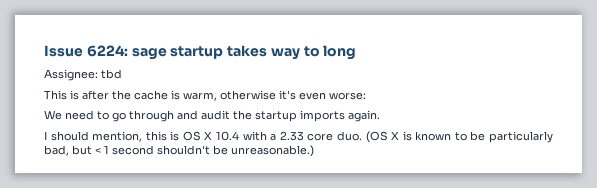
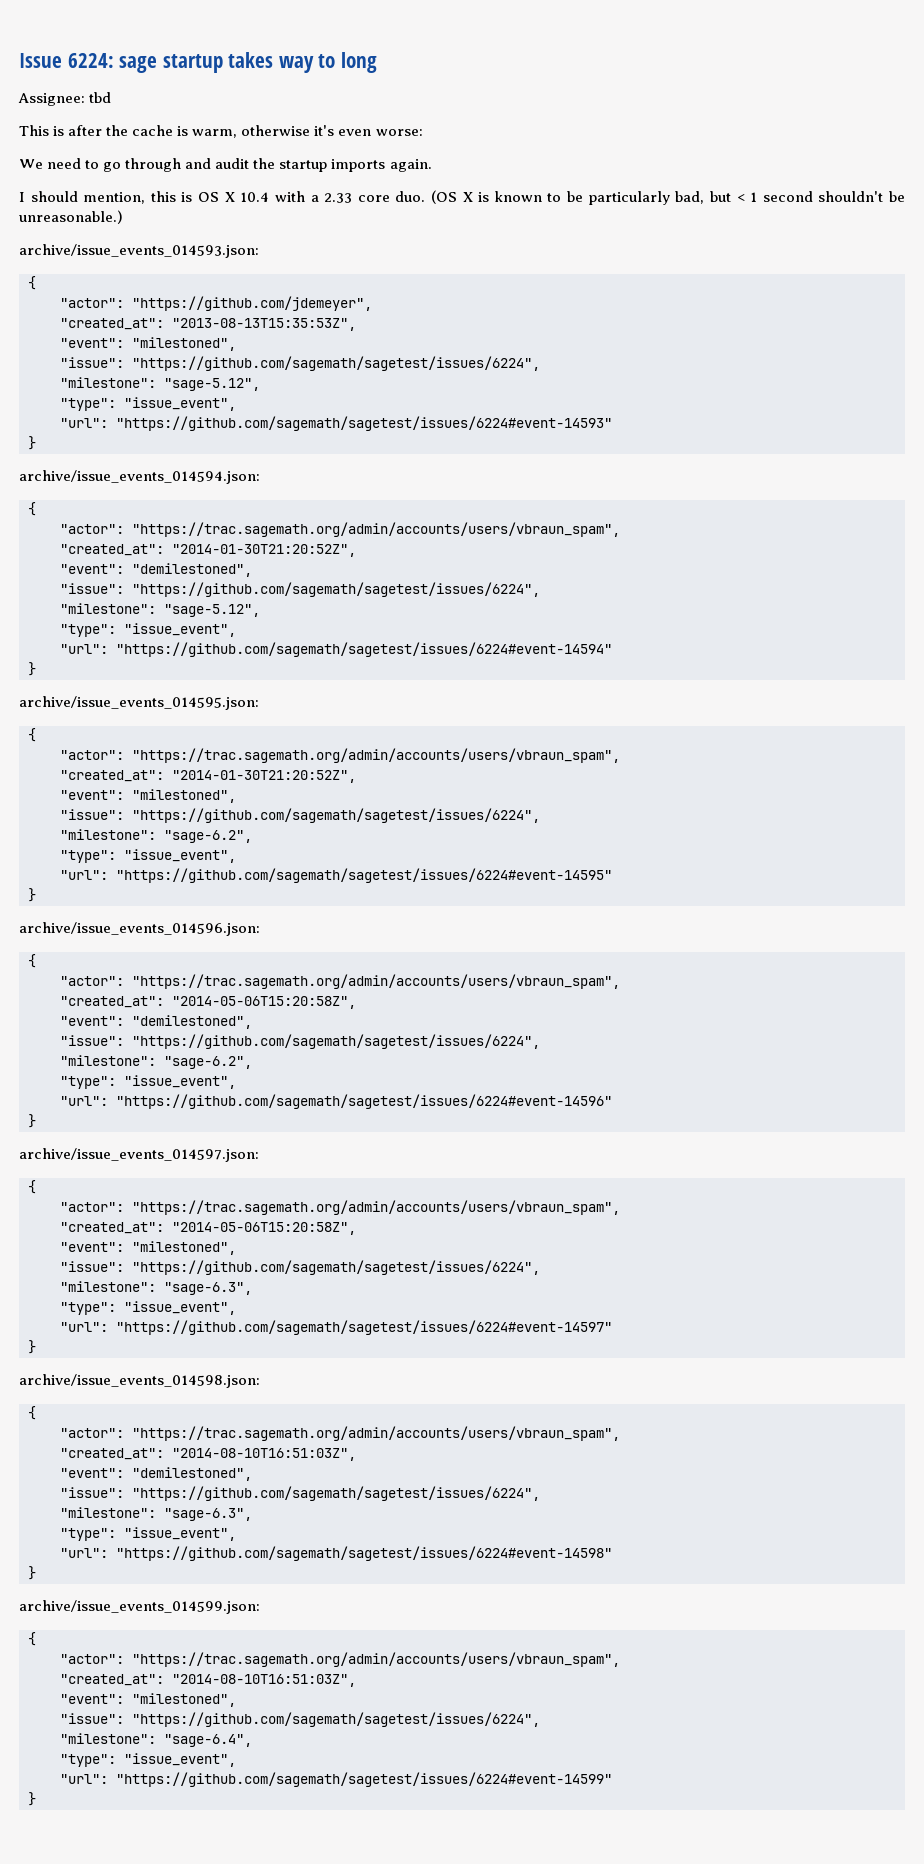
(314, 151) none -> [19,244,259,258] [28,276,36,290] [60,296,372,311] [60,318,356,331] [60,337,236,351] [60,356,540,371] [60,377,260,391] [60,397,236,411] [60,416,612,431] [28,436,36,450] [19,470,260,484] [28,502,36,516] [60,522,620,537] [60,544,356,557] [60,563,252,577] [60,582,540,597] [60,603,260,617] [60,623,236,637] [60,642,612,657] [28,662,36,676] [19,696,259,710] [28,728,36,742] [60,748,620,763] [60,770,356,783] [60,789,236,803] [60,808,540,823] [60,829,252,843] [60,849,236,863] [60,868,612,883] [28,888,36,902] [19,922,260,936] [28,954,36,968] [60,974,620,989] [60,996,356,1009] [60,1015,252,1029] [60,1034,540,1049] [60,1055,252,1069] [60,1075,236,1089] [60,1094,612,1109] [28,1114,36,1128] [19,1148,259,1162] [28,1180,36,1194] [60,1200,620,1215] [60,1222,356,1235] [60,1241,236,1255] [60,1260,540,1275] [60,1281,252,1295] [60,1301,236,1315] [60,1320,612,1335] [28,1340,36,1354] [19,1374,260,1388] [28,1406,36,1420] [60,1426,620,1441] [60,1448,356,1461] [60,1467,252,1481] [60,1486,540,1501] [60,1507,252,1521] [60,1527,236,1541] [60,1546,612,1561] [28,1566,36,1580] [19,1600,260,1614] [28,1632,36,1646] [60,1652,620,1667] [60,1674,356,1687] [60,1693,236,1707] [60,1712,540,1727] [60,1733,252,1747] [60,1753,236,1767] [60,1772,612,1787] [28,1792,36,1806] // archive/issue_events_014593.json: // { // "actor": "https://github.com/jdemeyer", // "created_at": "2013-08-13T15:35:53Z", // "event": "milestoned", // "issue": "https://github.com/sagemath/sagetest/issues/6224", // "milestone": "sage-5.12", // "type": "issue_event", // "url": "https://github.com/sagemath/sagetest/issues/6224#event-14593" // } // archive/issue_events_014594.json: // { // "actor": "https://trac.sagemath.org/admin/accounts/users/vbraun_spam", // "created_at": "2014-01-30T21:20:52Z", // "event": "demilestoned", // "issue": "https://github.com/sagemath/sagetest/issues/6224", // "milestone": "sage-5.12", // "type": "issue_event", // "url": "https://github.com/sagemath/sagetest/issues/6224#event-14594" // } // archive/issue_events_014595.json: // { // "actor": "https://trac.sagemath.org/admin/accounts/users/vbraun_spam", // "created_at": "2014-01-30T21:20:52Z", // "event": "milestoned", // "issue": "https://github.com/sagemath/sagetest/issues/6224", // "milestone": "sage-6.2", // "type": "issue_event", // "url": "https://github.com/sagemath/sagetest/issues/6224#event-14595" // } // archive/issue_events_014596.json: // { // "actor": "https://trac.sagemath.org/admin/accounts/users/vbraun_spam", // "created_at": "2014-05-06T15:20:58Z", // "event": "demilestoned", // "issue": "https://github.com/sagemath/sagetest/issues/6224", // "milestone": "sage-6.2", // "type": "issue_event", // "url": "https://github.com/sagemath/sagetest/issues/6224#event-14596" // } // archive/issue_events_014597.json: // { // "actor": "https://trac.sagemath.org/admin/accounts/users/vbraun_spam", // "created_at": "2014-05-06T15:20:58Z", // "event": "milestoned", // "issue": "https://github.com/sagemath/sagetest/issues/6224", // "milestone": "sage-6.3", // "type": "issue_event", // "url": "https://github.com/sagemath/sagetest/issues/6224#event-14597" // } // archive/issue_events_014598.json: // { // "actor": "https://trac.sagemath.org/admin/accounts/users/vbraun_spam", // "created_at": "2014-08-10T16:51:03Z", // "event": "demilestoned", // "issue": "https://github.com/sagemath/sagetest/issues/6224", // "milestone": "sage-6.3", // "type": "issue_event", // "url": "https://github.com/sagemath/sagetest/issues/6224#event-14598" // } // archive/issue_events_014599.json: // { // "actor": "https://trac.sagemath.org/admin/accounts/users/vbraun_spam", // "created_at": "2014-08-10T16:51:03Z", // "event": "milestoned", // "issue": "https://github.com/sagemath/sagetest/issues/6224", // "milestone": "sage-6.4", // "type": "issue_event", // "url": "https://github.com/sagemath/sagetest/issues/6224#event-14599" // }

